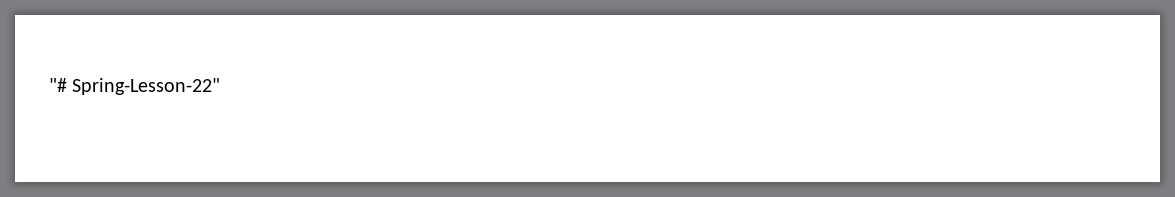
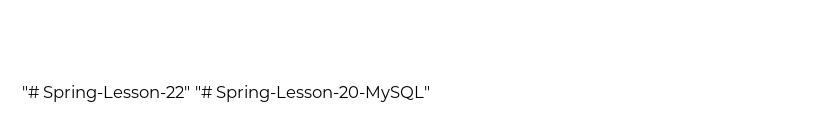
(221, 86) none -> [194,85,431,102] "# Spring-Lesson-20-MySQL"

